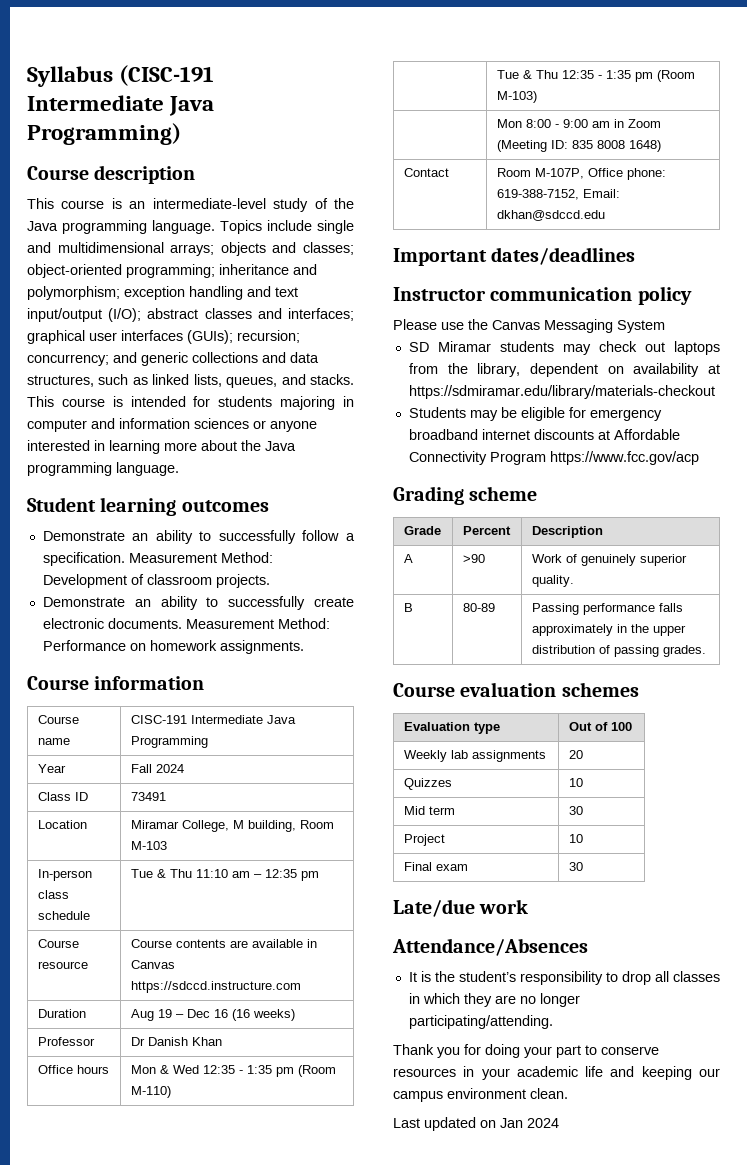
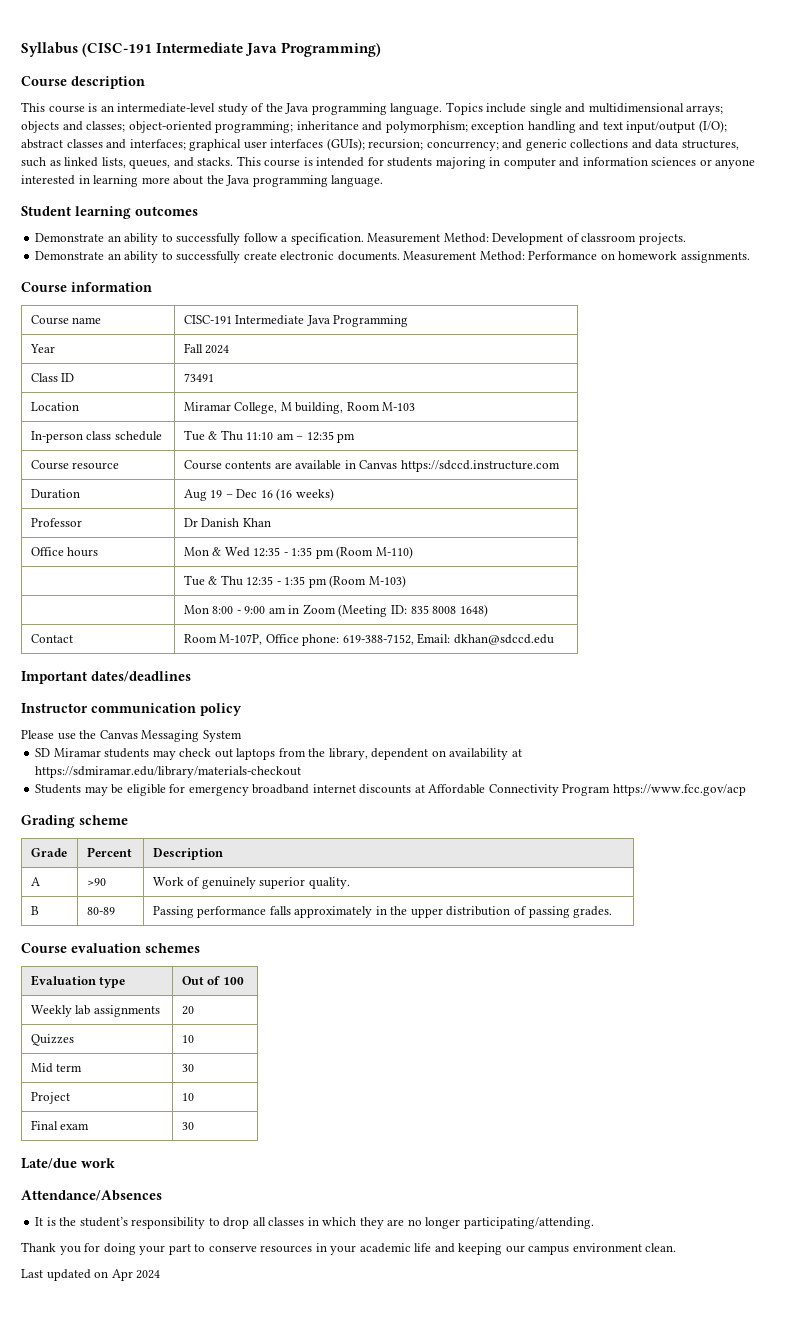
[500,1118,523,1128] Jan -> [111,1269,133,1281] Apr

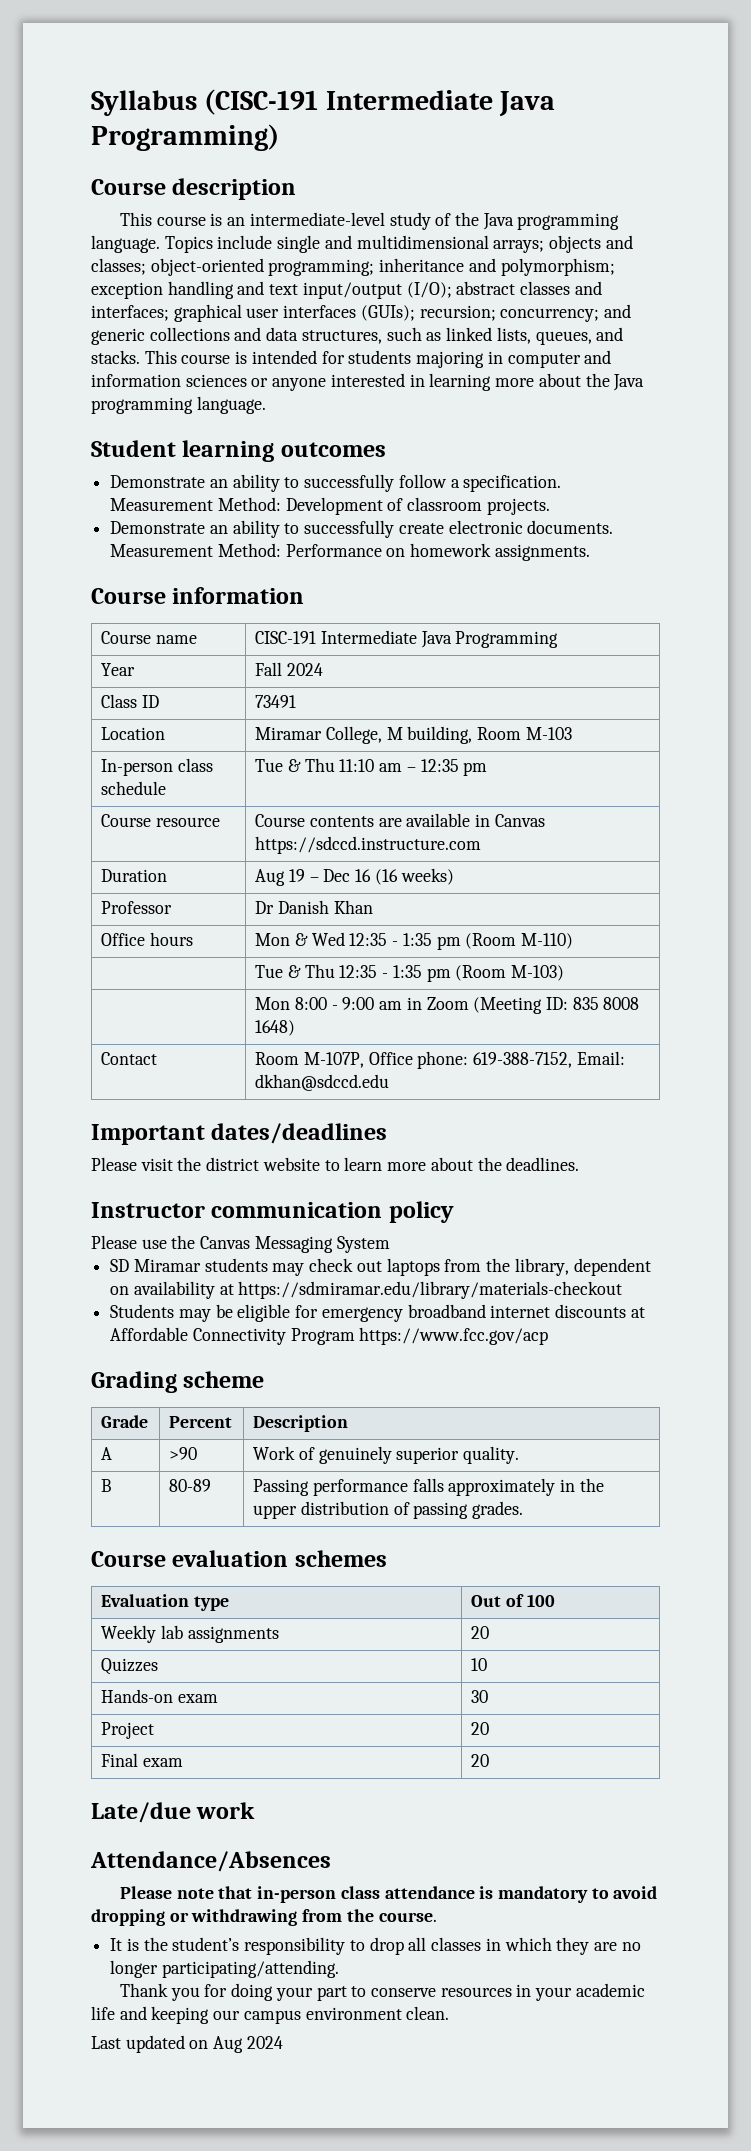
(191, 676) none -> [91,1157,580,1171] // Please visit the district website to learn more about the deadlines.
[30,1063,83,1073] Mid term -> [101,1689,218,1703] Hands-on exam
[181,1093,194,1101] 10 -> [471,1722,490,1735] 20
[181,1122,194,1130] 30 -> [471,1754,490,1767] 20
(162, 1195) none -> [119,1886,658,1903] [91,1909,437,1926] // Please note that in-person class attendance is mandatory to avoid dropping or withdrawing from the course.
[111,1269,133,1281] Apr -> [213,2036,244,2053] Aug

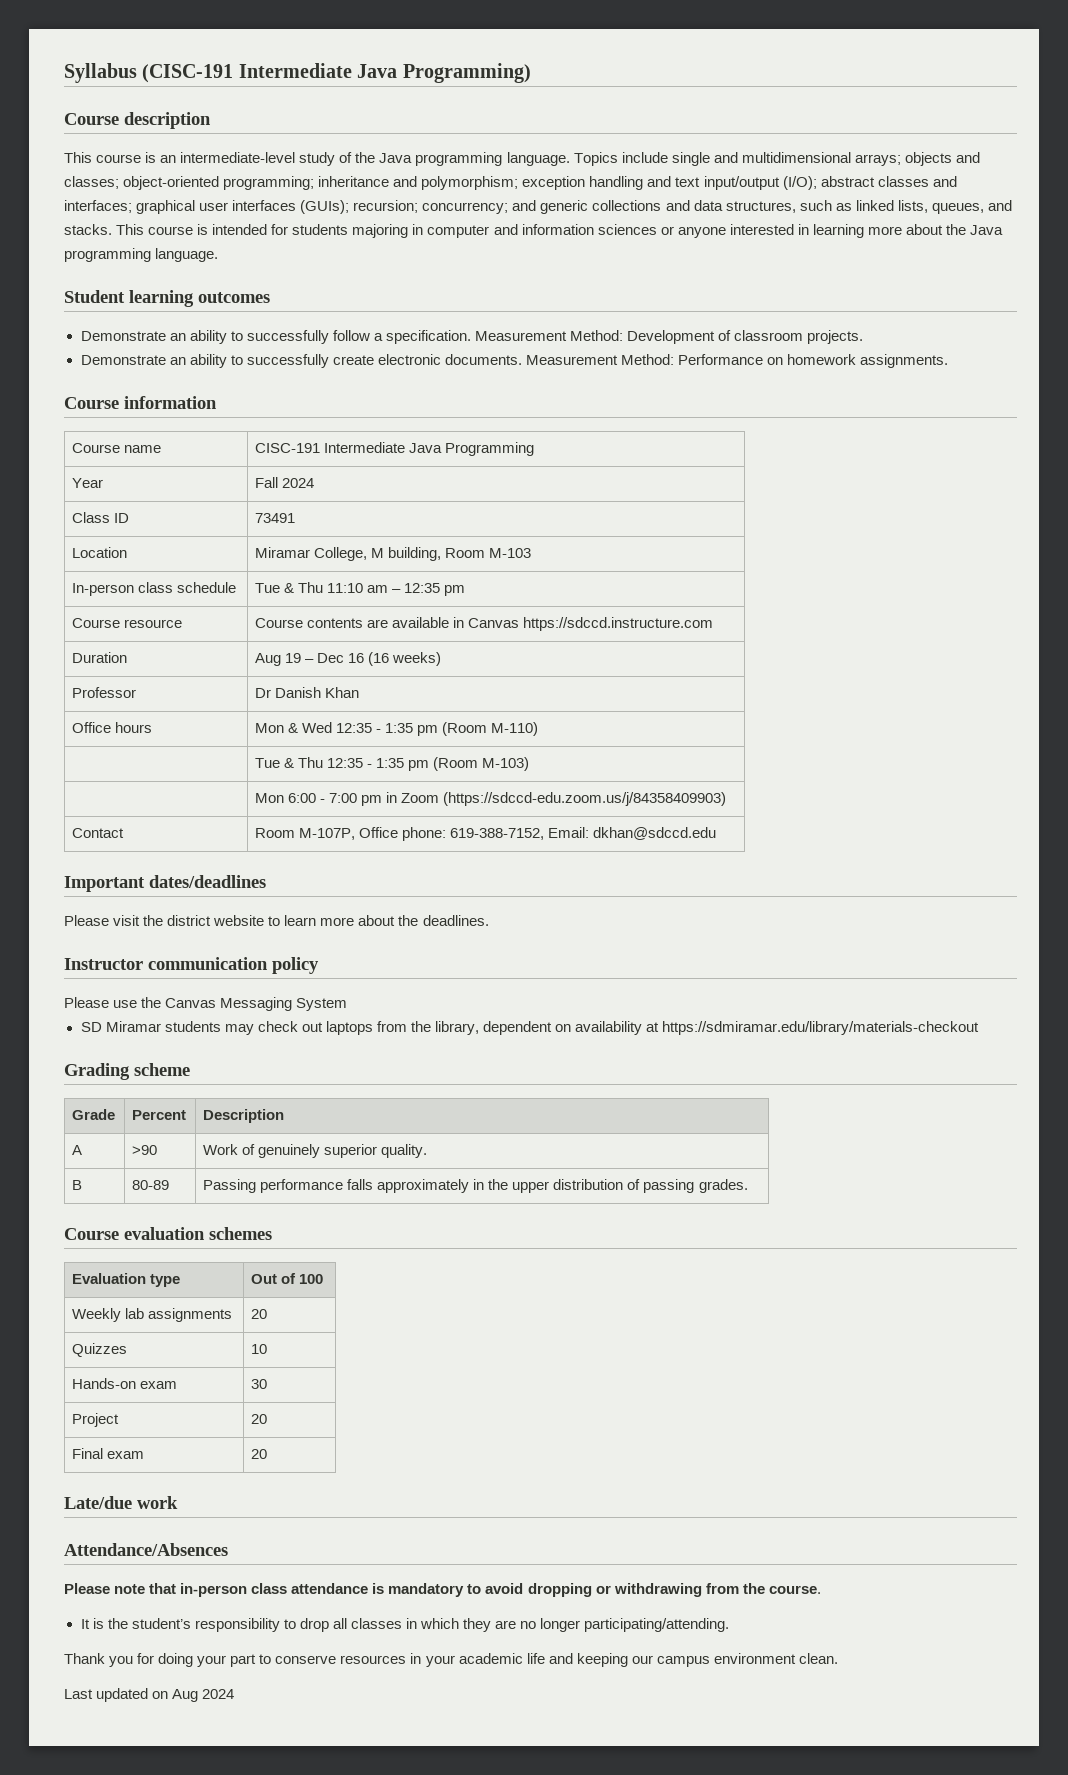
[294,997,640,1014] [255,1020,296,1036] 8:00 - 9:00 am in Zoom (Meeting ID: 835 8008 1648) -> [288,792,727,806] 6:00 - 7:00 pm in Zoom (https://sdccd-edu.zoom.us/j/84358409903)
[110,1304,645,1322] [110,1327,549,1345] // Students may be eligible for emergency broadband internet discounts at Affordable Connectivity Program https://www.fcc.gov/acp -> (980, 1028) none

